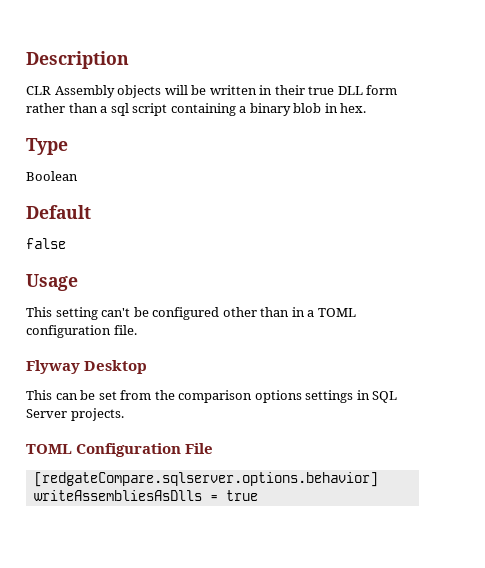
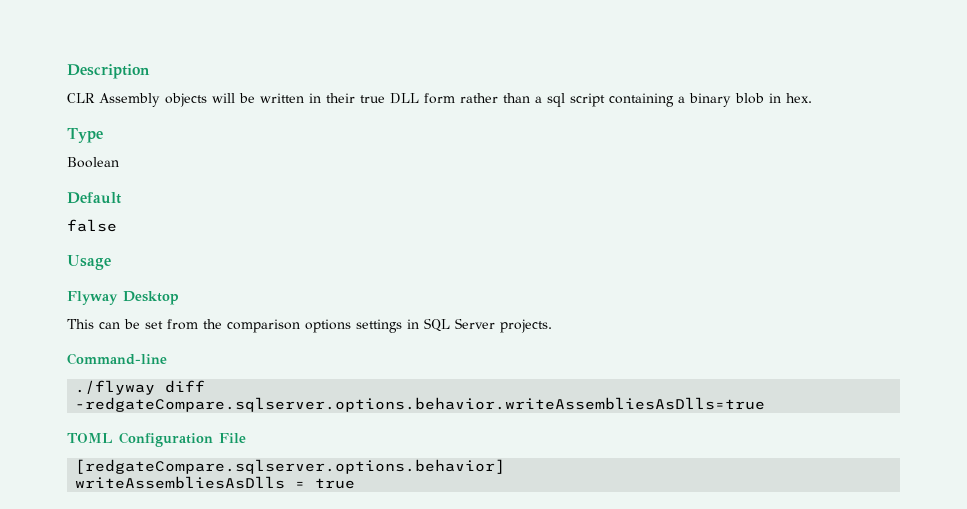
[26,307,356,320] [26,325,137,338] // This setting can't be configured other than in a TOML configuration file. -> (111, 262) none
(124, 414) none -> [67,353,167,365] [75,380,206,395] [75,397,766,412] // Command-line // ./flyway diff -redgateCompare.sqlserver.options.behavior.writeAssembliesAsDlls=true

